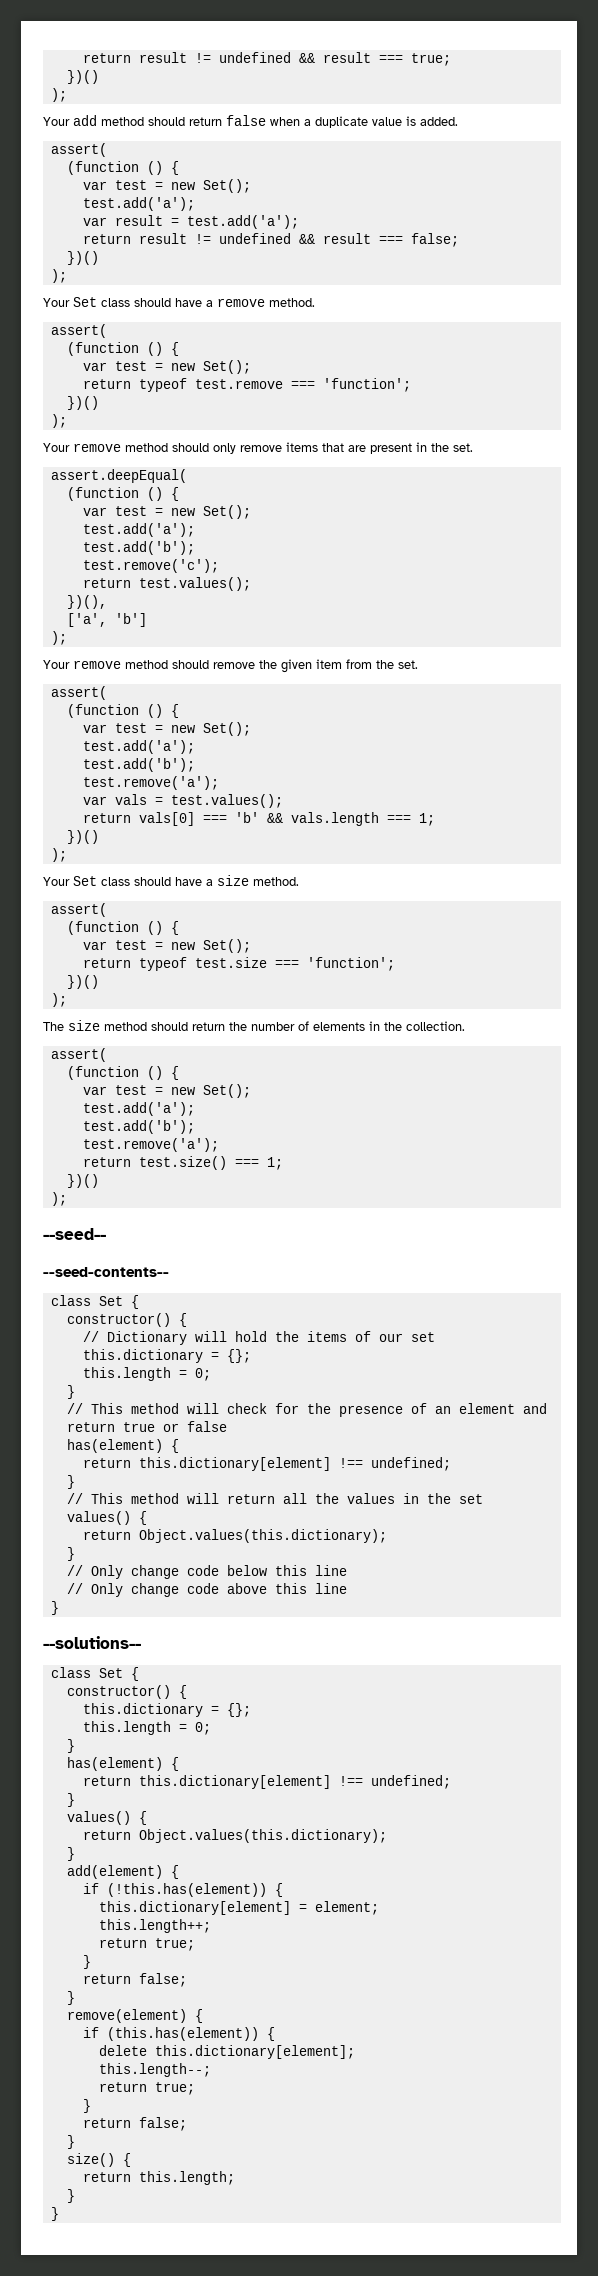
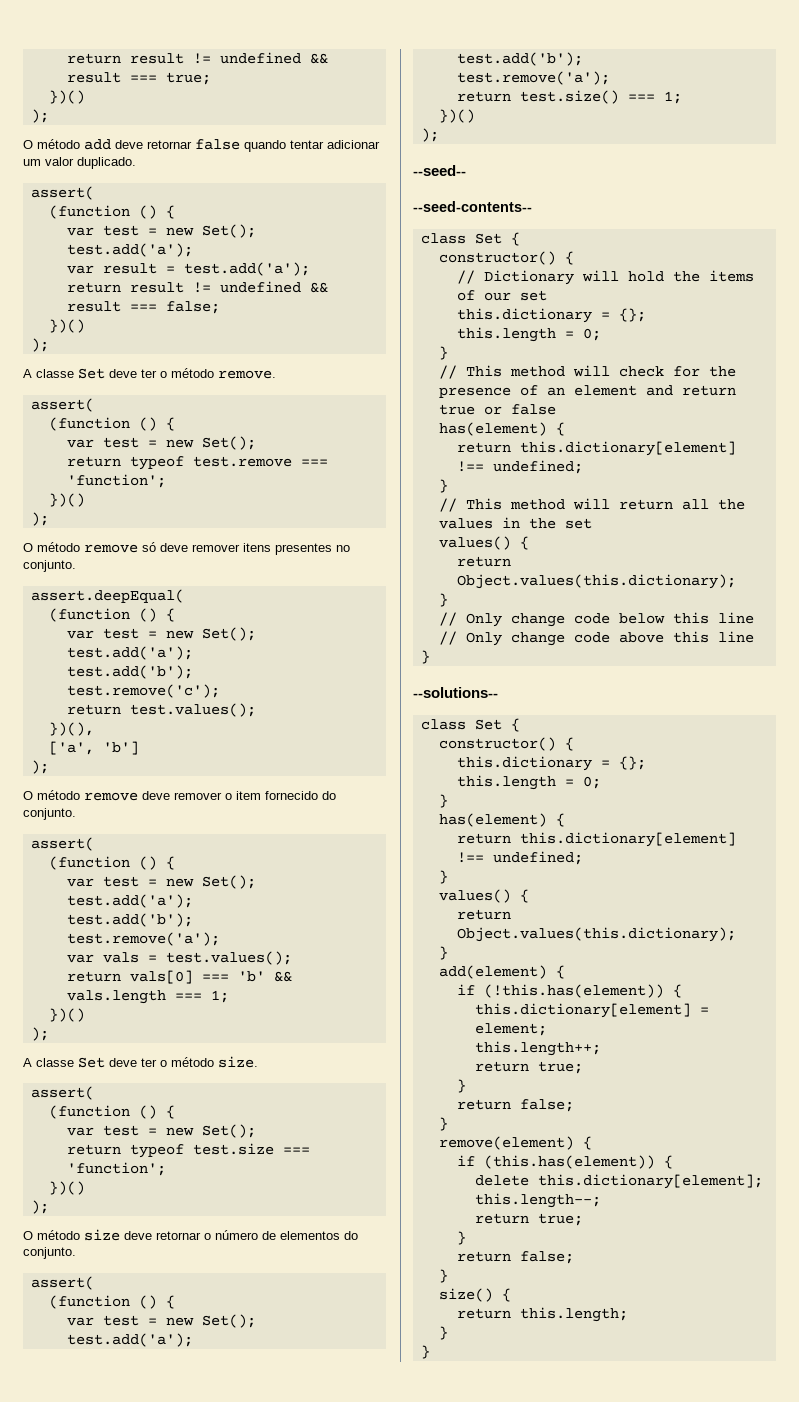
[43,115,458,128] Your add method should return false when a duplicate value is added. -> [23,139,380,152] [23,157,136,169] O método add deve retornar false quando tentar adicionar um valor duplicado.
[43,297,315,307] Your Set class should have a remove method. -> [23,368,276,379] A classe Set deve ter o método remove.
[43,442,473,454] Your remove method should only remove items that are present in the set. -> [23,542,350,555] [23,560,76,572] O método remove só deve remover itens presentes no conjunto.
[43,659,418,673] Your remove method should remove the given item from the set. -> [23,790,336,801] [23,808,76,820] O método remove deve remover o item fornecido do conjunto.
[43,875,299,886] Your Set class should have a size method. -> [23,1056,258,1068] A classe Set deve ter o método size.
[43,1020,465,1031] The size method should return the number of elements in the collection. -> [23,1229,358,1241] [23,1247,76,1259] O método size deve retornar o número de elementos do conjunto.

